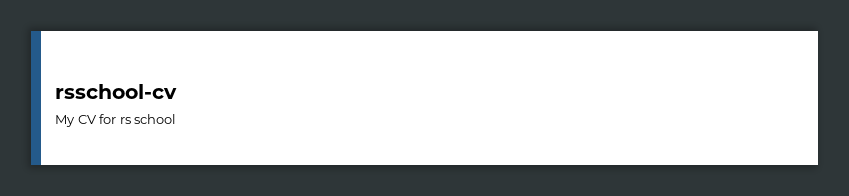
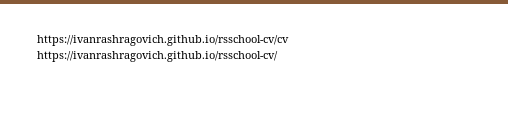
[55,84,177,99] [55,114,177,127] rsschool-cv // My CV for rs school -> [37,35,289,46] [37,51,278,62] https://ivanrashragovich.github.io/rsschool-cv/cv https://ivanrashragovich.github.io/rsschool-cv/

